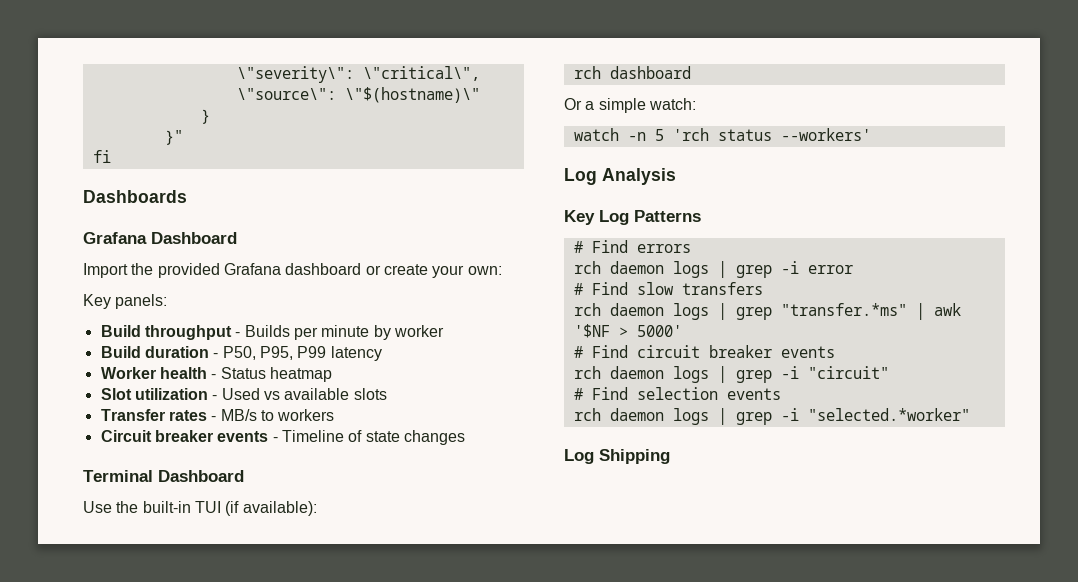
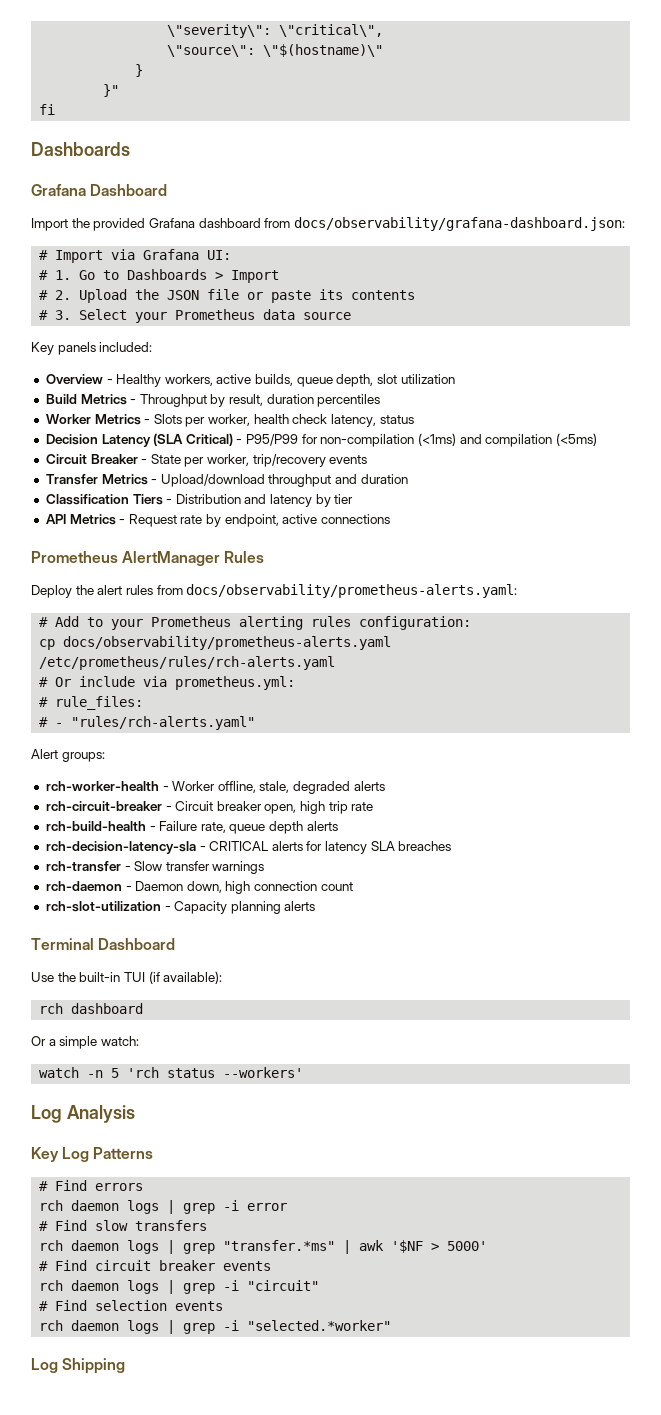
[365,264,502,278] [83,294,168,309] [100,325,444,340] [100,346,382,361] [100,367,332,382] [100,388,387,400] [100,409,335,421] [100,430,465,445] or create your own: // Key panels: // Build throughput - Builds per minute by worker // Build duration - P50, P95, P99 latency // Worker health - Status heatmap // Slot utilization - Used vs available slots // Transfer rates - MB/s to workers // Circuit breaker events - Timeline of state changes -> [264,217,625,231] [39,249,232,263] [39,269,280,283] [39,289,416,303] [39,309,352,323] [31,342,153,355] [45,374,455,387] [45,394,381,407] [45,414,414,427] [45,433,597,447] [45,454,368,467] [45,474,408,487] [45,494,354,507] [45,514,391,527] [31,551,265,566] [31,584,518,598] [39,616,472,630] [39,636,392,650] [39,656,336,670] [39,676,296,690] [39,696,144,710] [39,716,256,730] [31,749,105,762] [45,781,385,794] [45,801,374,814] [45,821,338,834] [45,841,452,854] [45,861,265,874] [45,881,353,894] [45,901,316,914] from docs/observability/grafana-dashboard.json: // # Import via Grafana UI: // # 1. Go to Dashboards > Import // # 2. Upload the JSON file or paste its contents // # 3. Select your Prometheus data source // Key panels included: // Overview - Healthy workers, active builds, queue depth, slot utilization // Build Metrics - Throughput by result, duration percentiles // Worker Metrics - Slots per worker, health check latency, status // Decision Latency (SLA Critical) - P95/P99 for non-compilation (<1ms) and compilation (<5ms) // Circuit Breaker - State per worker, trip/recovery events // Transfer Metrics - Upload/download throughput and duration // Classification Tiers - Distribution and latency by tier // API Metrics - Request rate by endpoint, active connections // Prometheus AlertManager Rules // Deploy the alert rules from docs/observability/prometheus-alerts.yaml: // # Add to your Prometheus alerting rules configuration: // cp docs/observability/prometheus-alerts.yaml /etc/prometheus/rules/rch-alerts.yaml // # Or include via prometheus.yml: // # rule_files: // # - "rules/rch-alerts.yaml" // Alert groups: // rch-worker-health - Worker offline, stale, degraded alerts // rch-circuit-breaker - Circuit breaker open, high trip rate // rch-build-health - Failure rate, queue depth alerts // rch-decision-latency-sla - CRITICAL alerts for latency SLA breaches // rch-transfer - Slow transfer warnings // rch-daemon - Daemon down, high connection count // rch-slot-utilization - Capacity planning alerts

